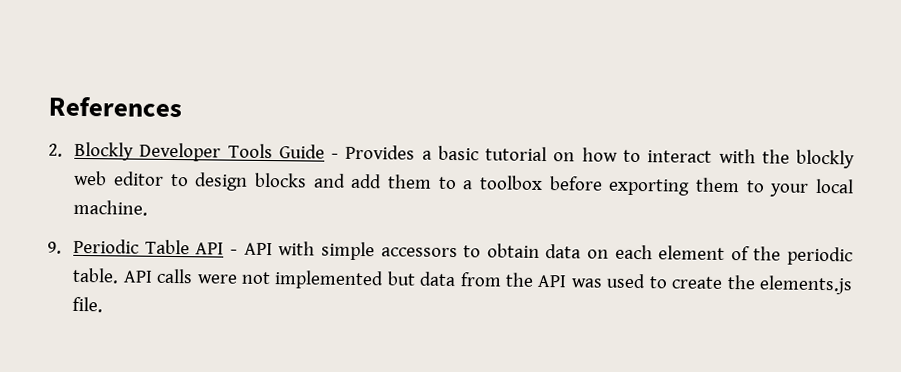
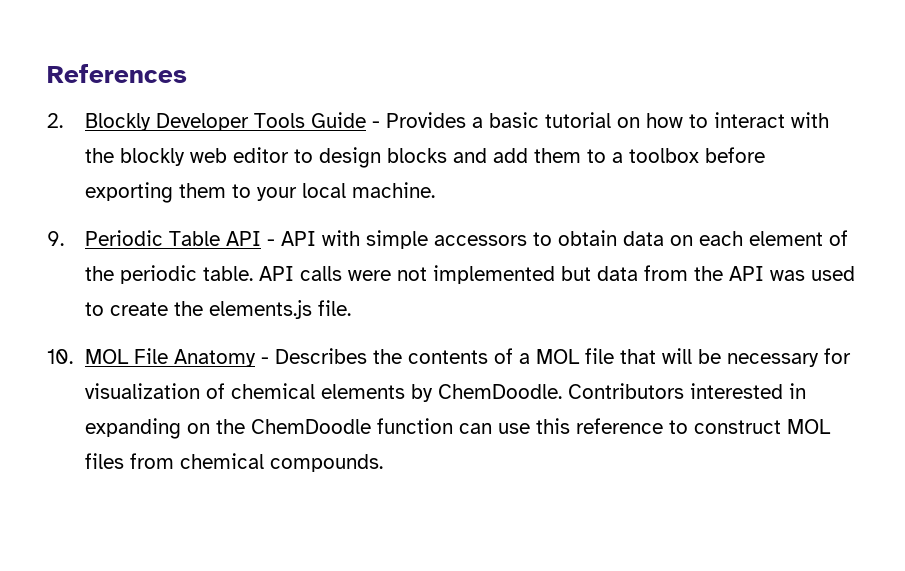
(104, 304) none -> [47,348,851,367] [84,383,806,402] [84,418,831,439] [84,453,383,472] // 10. MOL File Anatomy - Describes the contents of a MOL file that will be necessary for visualization of chemical elements by ChemDoodle. Contributors interested in expanding on the ChemDoodle function can use this reference to construct MOL files from chemical compounds.

